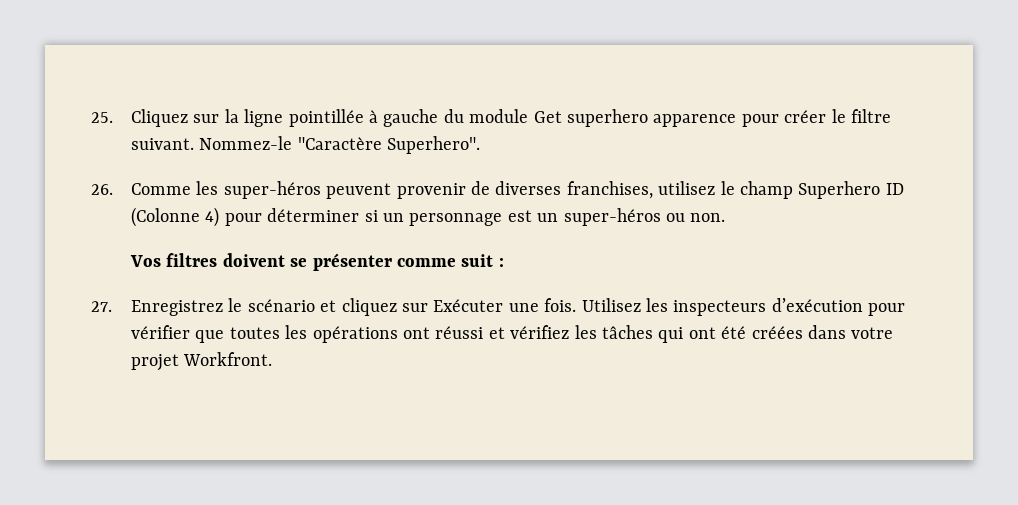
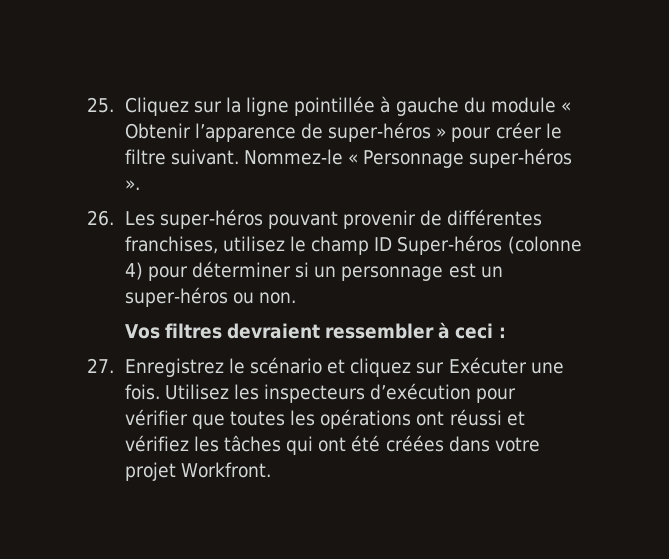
[533,109,737,127] Get superhero apparence -> [560,102,571,112] [124,122,447,142] « Obtenir l’apparence de super-héros »
[297,136,481,154] [91,181,392,199] "Caractère Superhero". // 26. Comme les super-héros peuvent -> [348,148,573,168] [124,180,140,190] [87,209,339,229] « Personnage super-héros ». // 26. Les super-héros pouvant
[495,181,562,195] diverses -> [447,209,543,226] différentes
[798,181,904,199] [130,207,200,227] Superhero ID (Colonne -> [374,235,582,255] ID Super-héros (colonne
[222,253,494,271] doivent se présenter comme suit -> [227,322,494,339] devraient ressembler à ceci

